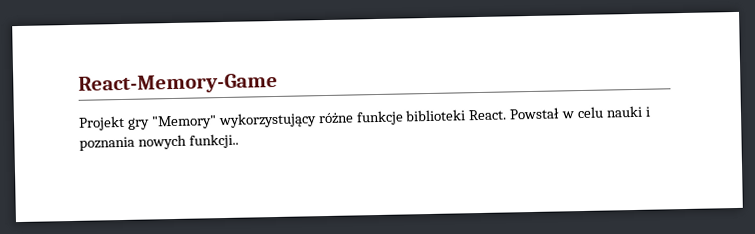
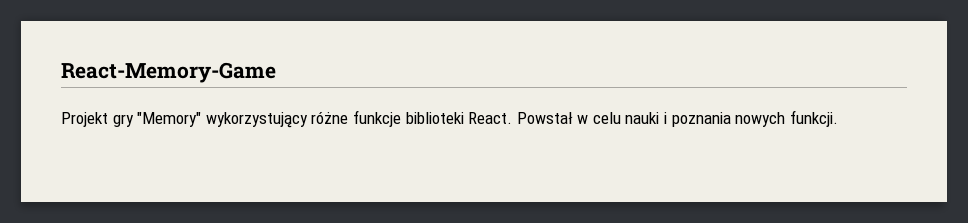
[188,133,239,149] funkcji.. -> [789,110,838,127] funkcji.

